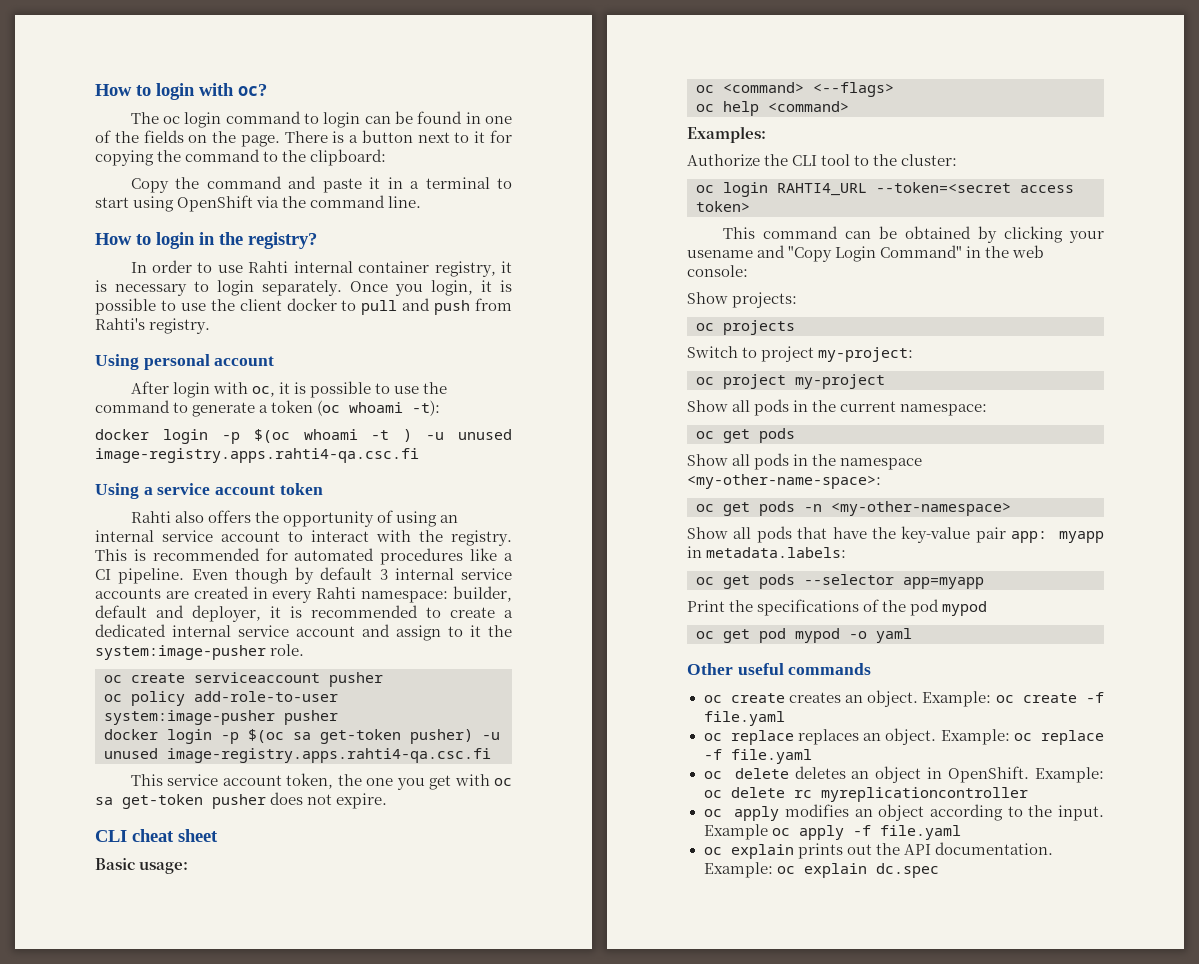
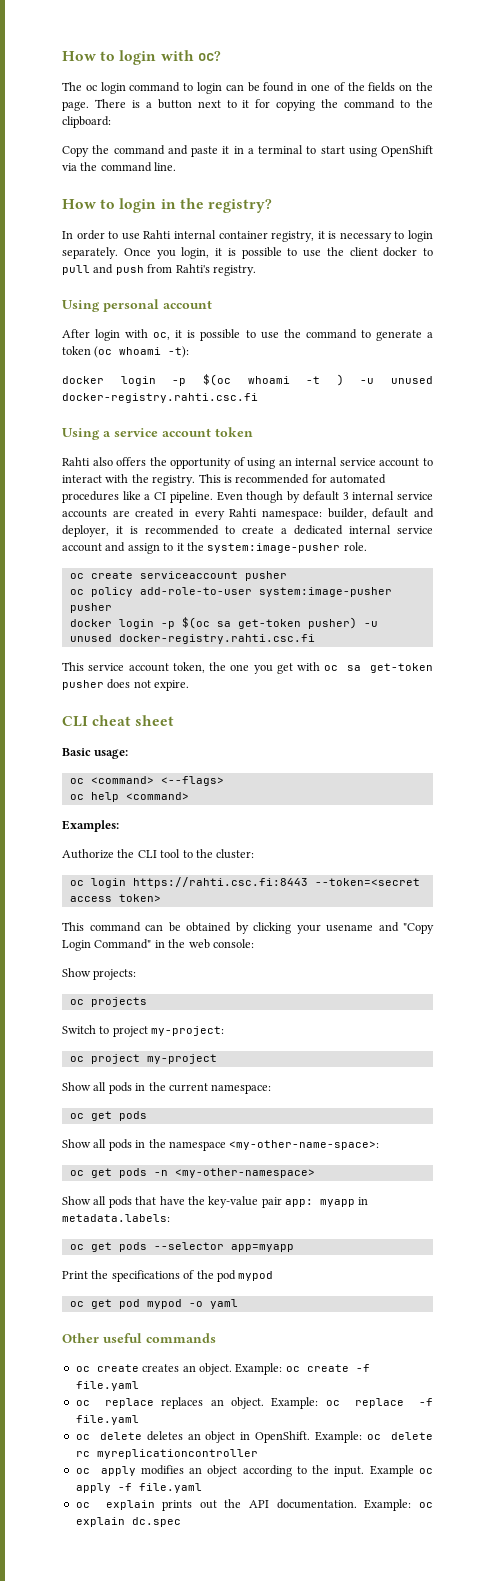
[95,448,419,463] image-registry.apps.rahti4-qa.csc.fi -> [62,393,258,403] docker-registry.rahti.csc.fi
[167,748,491,763] image-registry.apps.rahti4-qa.csc.fi -> [118,634,315,644] docker-registry.rahti.csc.fi
[777,183,867,196] RAHTI4_URL -> [132,877,308,888] https://rahti.csc.fi:8443

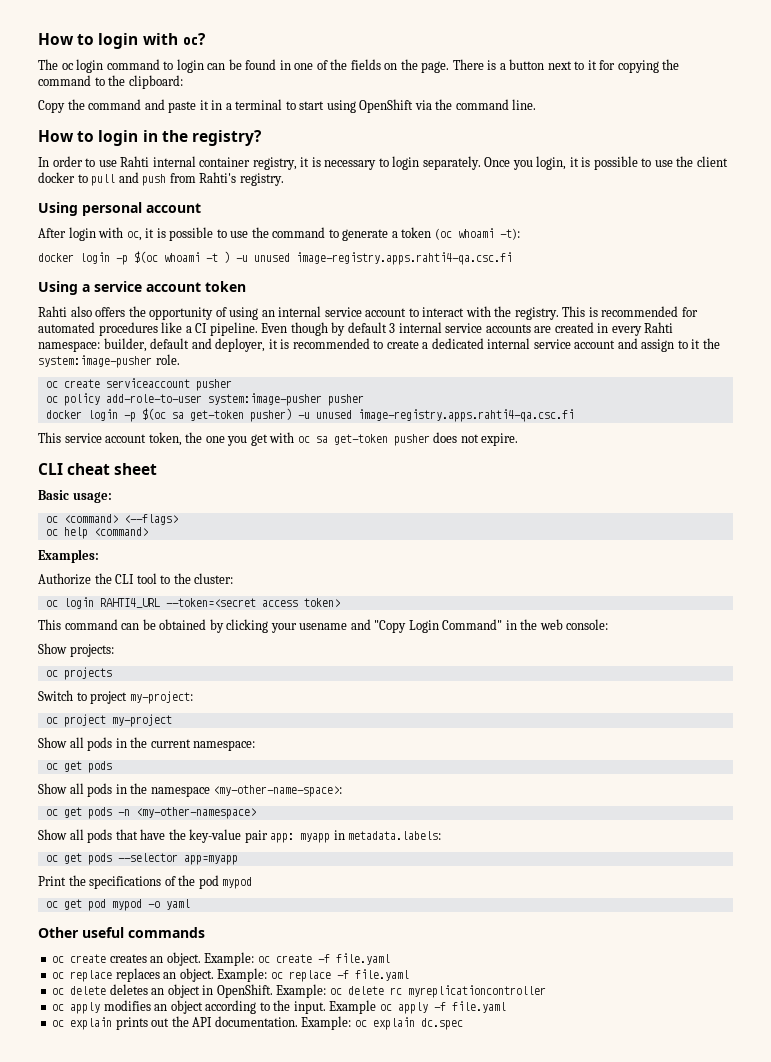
[62,393,258,403] docker-registry.rahti.csc.fi -> [296,252,512,265] image-registry.apps.rahti4-qa.csc.fi
[118,634,315,644] docker-registry.rahti.csc.fi -> [357,409,574,422] image-registry.apps.rahti4-qa.csc.fi
[132,877,308,888] https://rahti.csc.fi:8443 -> [99,598,160,608] RAHTI4_URL

